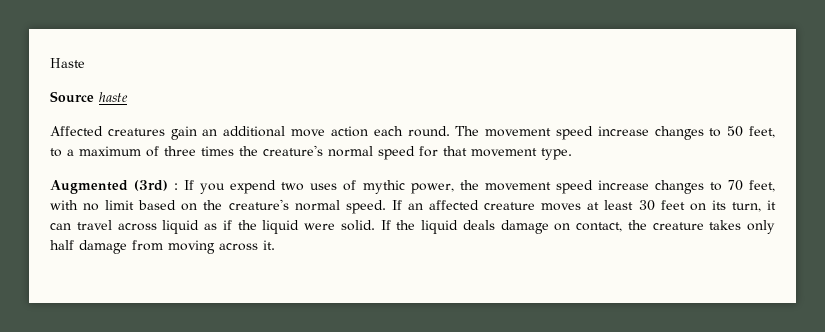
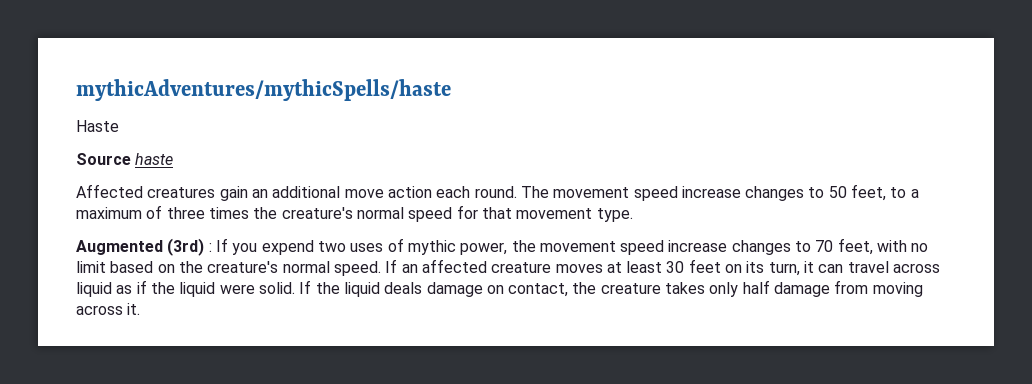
(50, 63) none -> [76,79,451,101] mythicAdventures/mythicSpells/haste //

